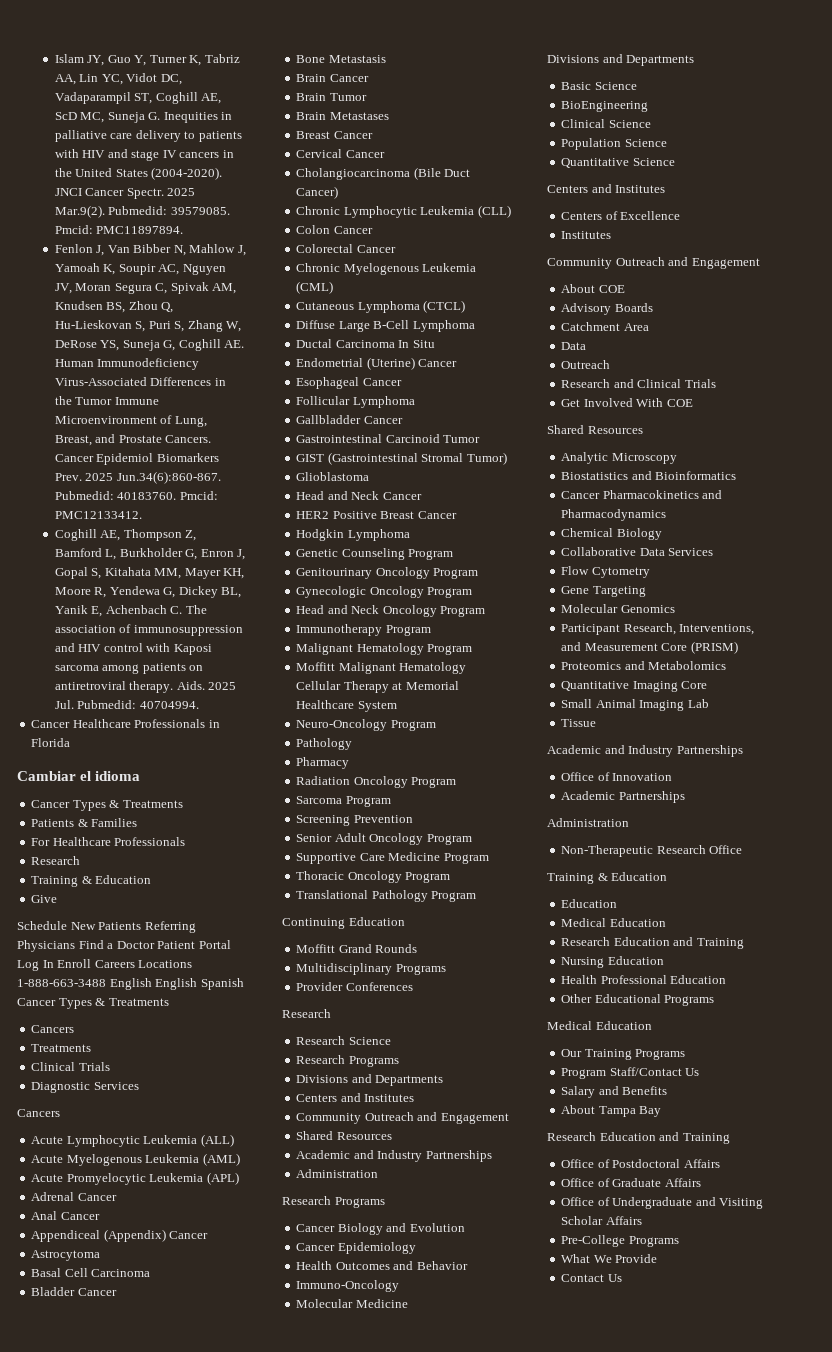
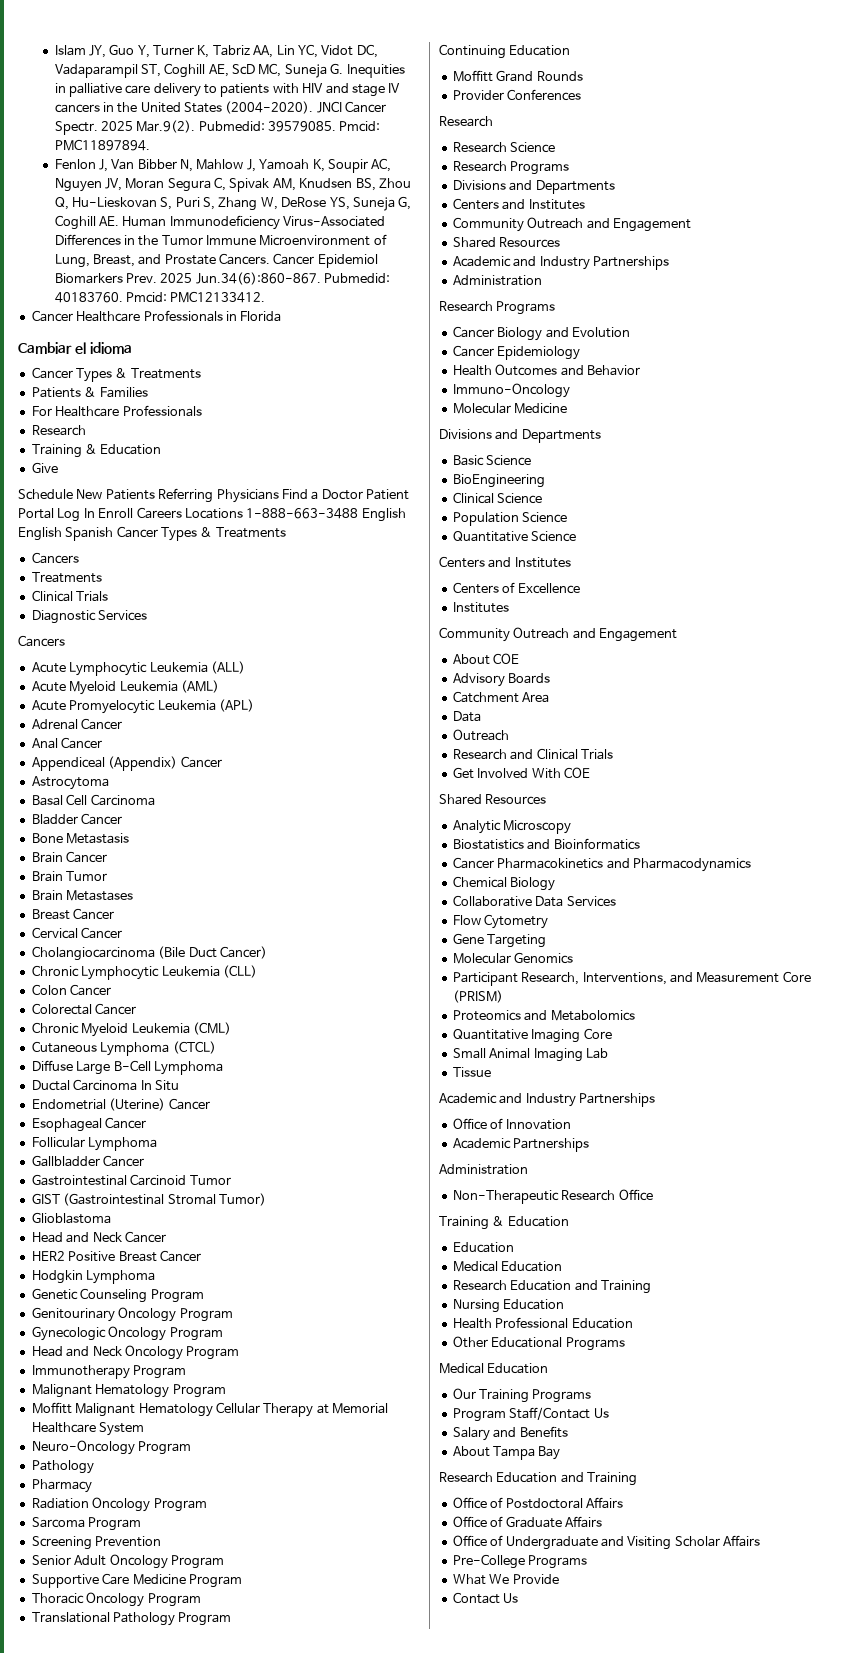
[54,529,197,541] [54,548,246,560] [54,567,245,579] [54,586,242,598] [54,605,207,617] [54,624,243,636] [54,643,212,655] [54,663,204,674] [54,681,237,693] [54,700,199,709] // Coghill AE, Thompson Z, Bamford L, Burkholder G, Enron J, Gopal S, Kitahata MM, Mayer KH, Moore R, Yendewa G, Dickey BL, Yanik E, Achenbach C. The association of immunosuppression and HIV control with Kaposi sarcoma among patients on antiretroviral therapy. Aids. 2025 Jul. Pubmedid: 40704994. -> (266, 297) none
[66,1154,142,1166] Myelogenous -> [69,681,117,695] Myeloid
[343,263,419,275] Myelogenous -> [81,1023,129,1037] Myeloid
[296,963,446,975] // Multidisciplinary Programs -> (583, 76) none

